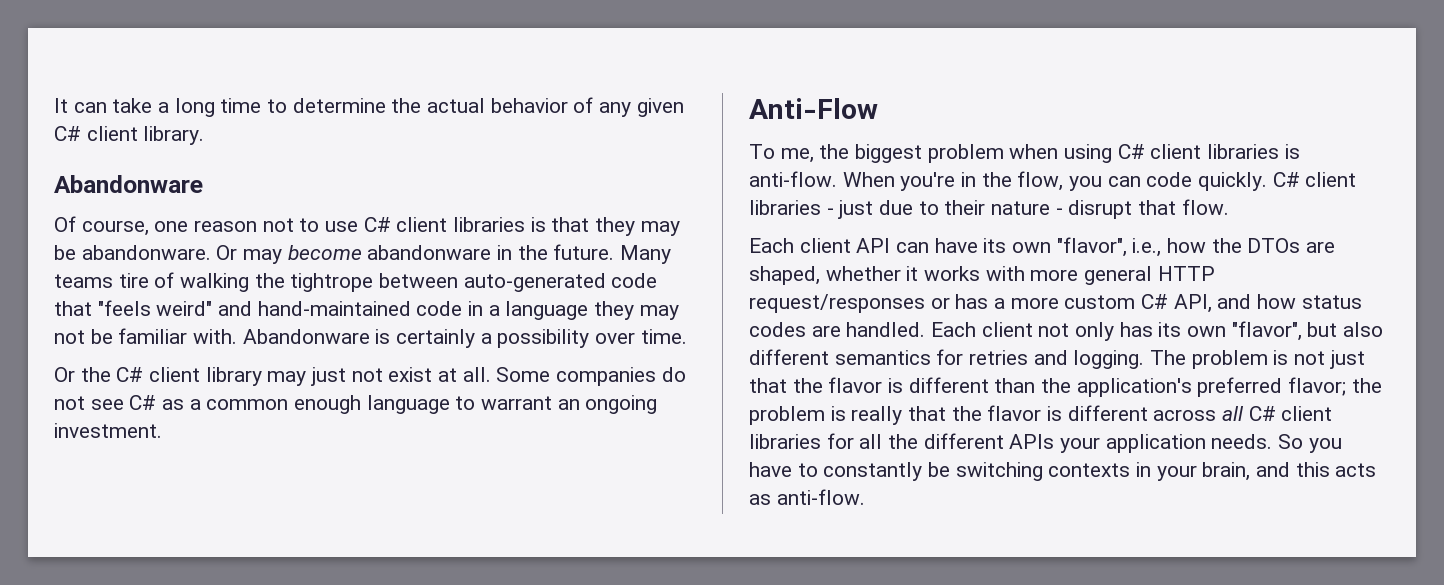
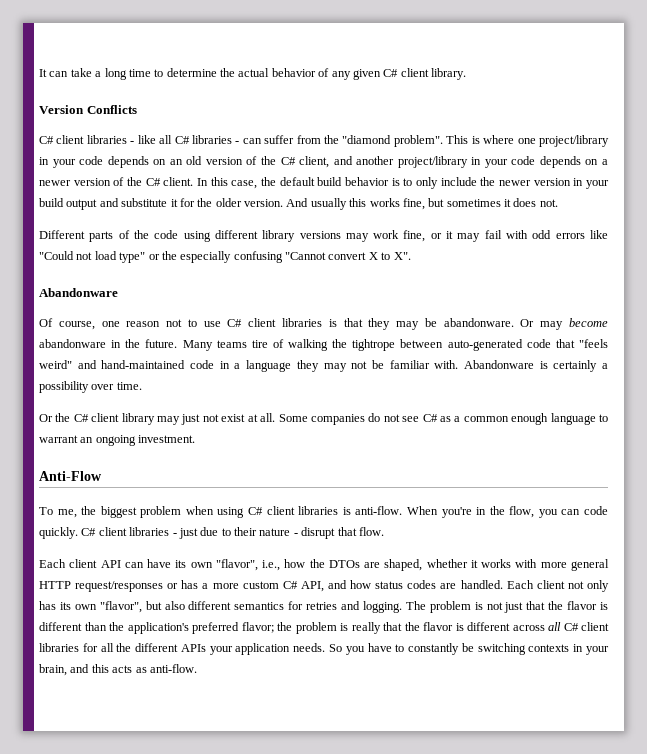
(205, 135) none -> [39,105,137,114] [39,135,610,147] [39,156,608,168] [39,177,609,189] [39,198,558,210] [39,230,608,242] [39,251,411,263] // Version Conflicts // C# client libraries - like all C# libraries - can suffer from the "diamond problem". This is where one project/library in your code depends on an old version of the C# client, and another project/library in your code depends on a newer version of the C# client. In this case, the default build behavior is to only include the newer version in your build output and substitute it for the older version. And usually this works fine, but sometimes it does not. // Different parts of the code using different library versions may work fine, or it may fail with odd errors like "Could not load type" or the especially confusing "Cannot convert X to X".

